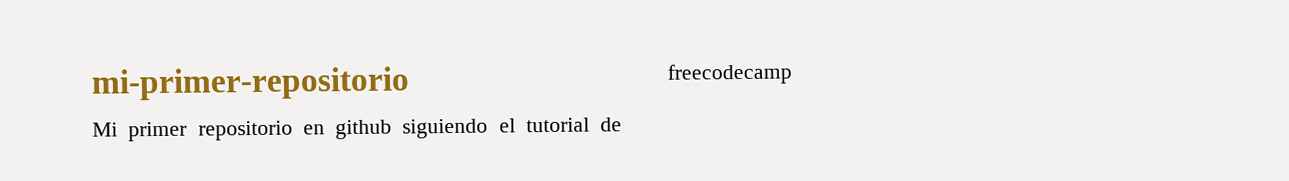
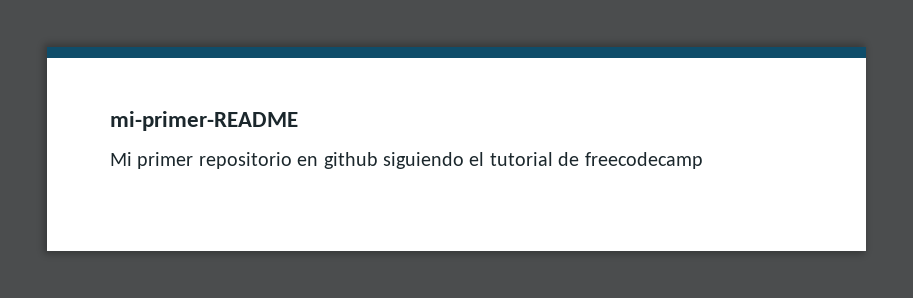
[91,66,410,101] mi-primer-repositorio -> [110,111,298,131] mi-primer-README

